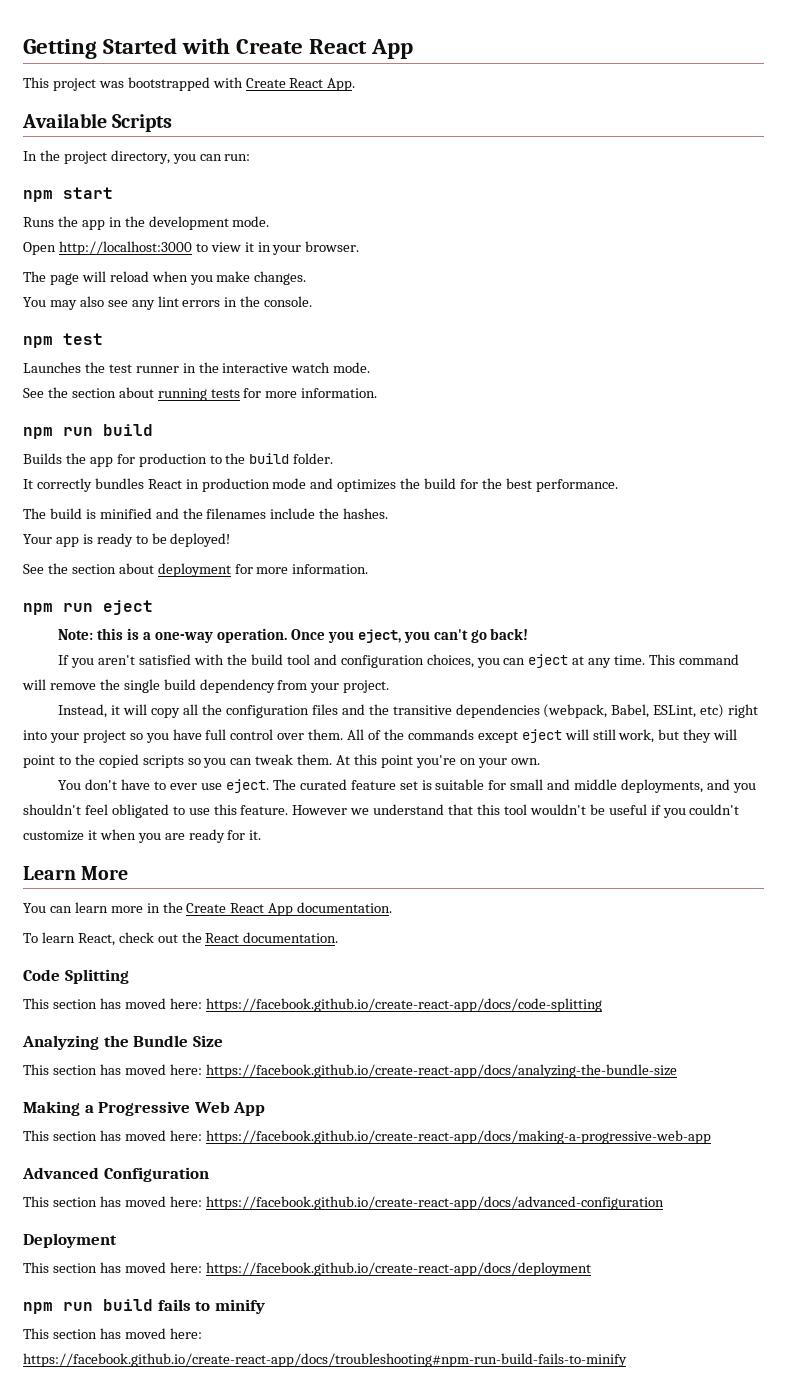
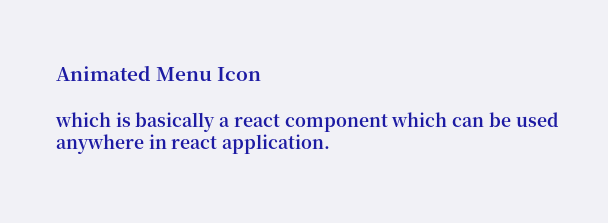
[23,38,414,59] [23,77,356,91] [22,113,173,132] [23,150,251,164] [23,187,113,202] [23,216,270,230] [23,241,360,255] [23,271,307,285] [23,296,313,310] [23,333,103,348] [23,362,371,373] [23,387,378,401] [23,424,153,439] [23,453,334,467] [23,478,618,492] [23,508,389,519] [23,533,231,547] [23,563,369,577] [23,600,153,615] [58,628,529,643] [58,654,739,668] [22,679,390,693] [58,704,759,718] [23,729,738,743] [23,754,540,768] [58,779,756,793] [23,804,740,818] [23,829,262,843] [23,866,129,880] [23,902,393,916] [23,932,339,946] [23,969,129,984] [23,998,602,1012] [22,1035,223,1050] [23,1064,677,1078] [23,1101,266,1116] [23,1130,711,1144] [22,1167,209,1182] [23,1196,664,1210] [23,1233,117,1248] [23,1262,591,1276] [23,1299,265,1314] [23,1328,202,1339] [23,1353,627,1367] Getting Started with Create React App // This project was bootstrapped with Create React App. // Available Scripts // In the project directory, you can run: // npm start // Runs the app in the development mode. // Open http://localhost:3000 to view it in your browser. // The page will reload when you make changes. // You may also see any lint errors in the console. // npm test // Launches the test runner in the interactive watch mode. // See the section about running tests for more information. // npm run build // Builds the app for production to the build folder. // It correctly bundles React in production mode and optimizes the build for the best performance. // The build is minified and the filenames include the hashes. // Your app is ready to be deployed! // See the section about deployment for more information. // npm run eject // Note: this is a one-way operation. Once you eject, you can't go back! // If you aren't satisfied with the build tool and configuration choices, you can eject at any time. This command will remove the single build dependency from your project. // Instead, it will copy all the configuration files and the transitive dependencies (webpack, Babel, ESLint, etc) right into your project so you have full control over them. All of the commands except eject will still work, but they will point to the copied scripts so you can tweak them. At this point you're on your own. // You don't have to ever use eject. The curated feature set is suitable for small and middle deployments, and you shouldn't feel obligated to use this feature. However we understand that this tool wouldn't be useful if you couldn't customize it when you are ready for it. // Learn More // You can learn more in the Create React App documentation. // To learn React, check out the React documentation. // Code Splitting // This section has moved here: https://facebook.github.io/create-react-app/docs/code-splitting // Analyzing the Bundle Size // This section has moved here: https://facebook.github.io/create-react-app/docs/analyzing-the-bundle-size // Making a Progressive Web App // This section has moved here: https://facebook.github.io/create-react-app/docs/making-a-progressive-web-app // Advanced Configuration // This section has moved here: https://facebook.github.io/create-react-app/docs/advanced-configuration // Deployment // This section has moved here: https://facebook.github.io/create-react-app/docs/deployment // npm run build fails to minify // This section has moved here: https://facebook.github.io/create-react-app/docs/troubleshooting#npm-run-build-fails-to-minify -> [56,65,262,81] [55,112,559,132] [56,134,331,154] Animated Menu Icon // which is basically a react component which can be used anywhere in react application.

